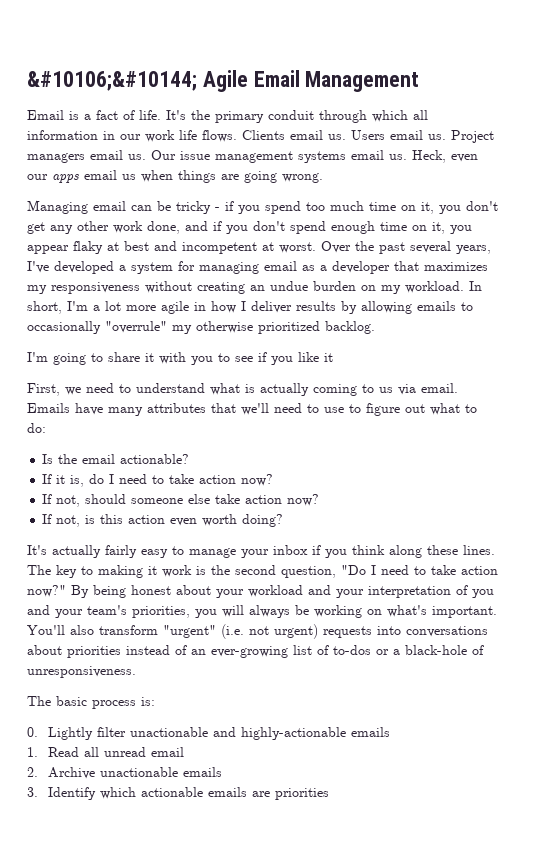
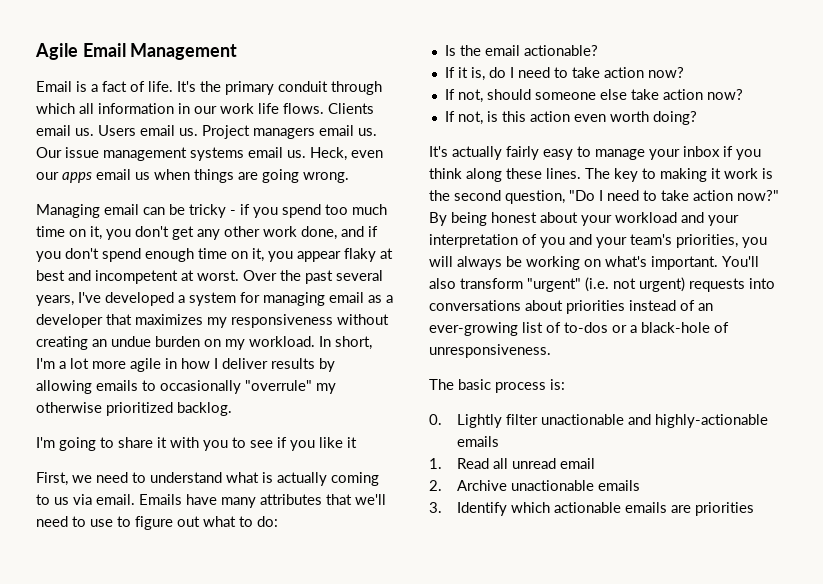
[27,71,197,91] &#10106;&#10144; -> (35, 51) none

